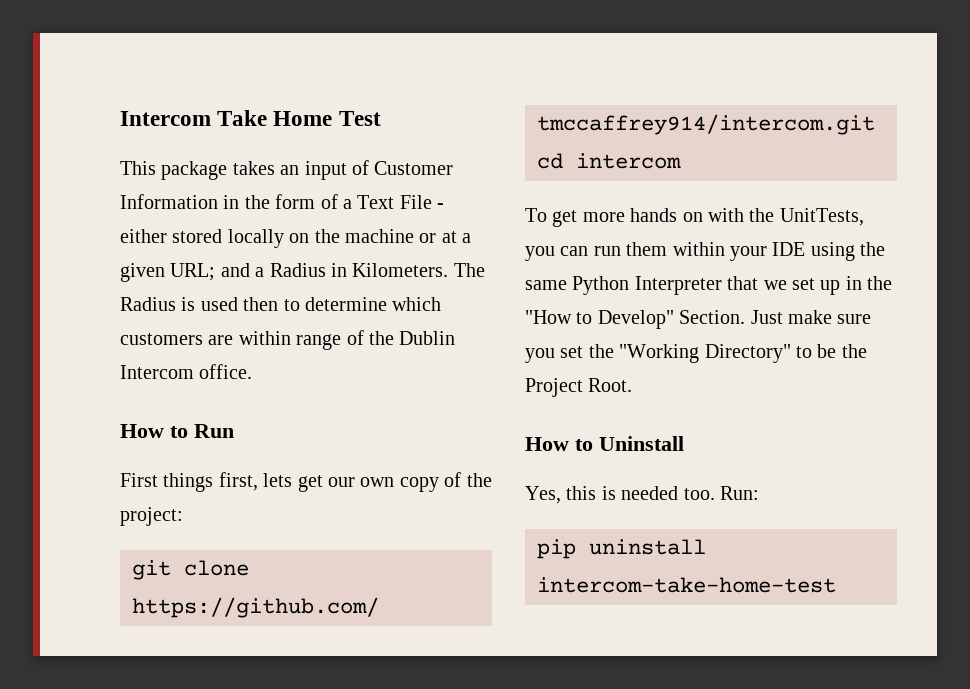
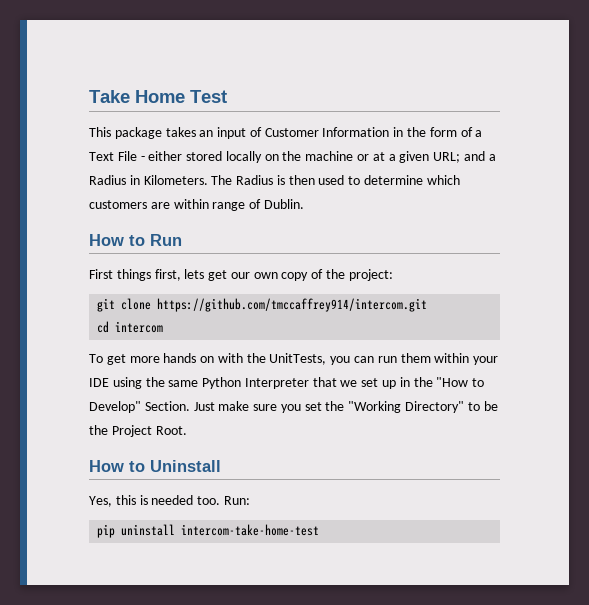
[120,111,211,126] Intercom -> (89, 96) none
[200,297,279,311] used then -> [288,175,345,185] then used
[369,331,456,345] [120,364,253,379] the Dublin Intercom office. -> [263,199,304,209] Dublin.

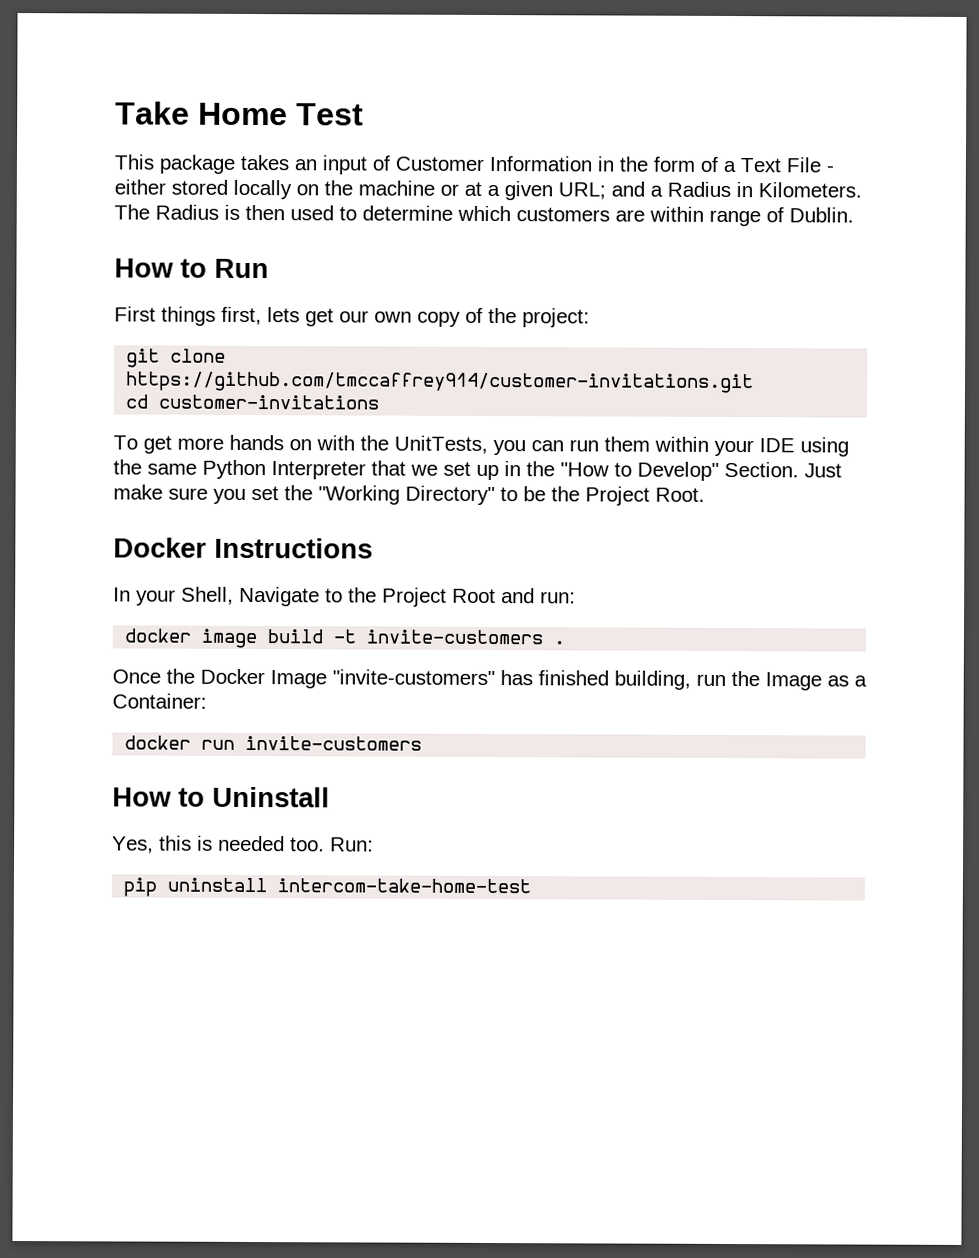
[157,298,428,312] https://github.com/tmccaffrey914/intercom.git -> [125,371,755,394] https://github.com/tmccaffrey914/customer-invitations.git
[115,321,164,333] intercom -> [158,394,380,410] customer-invitations
(187, 430) none -> [113,537,373,559] [113,586,576,607] [124,628,566,649] [112,668,867,691] [112,693,207,709] [124,735,423,751] // Docker Instructions // In your Shell, Navigate to the Project Root and run: // docker image build -t invite-customers . // Once the Docker Image "invite-customers" has finished building, run the Image as a Container: // docker run invite-customers

